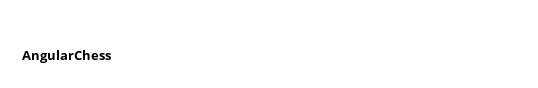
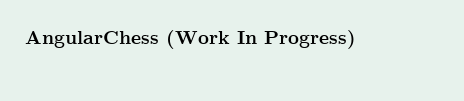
(111, 56) none -> [166,30,356,49] (Work In Progress)

